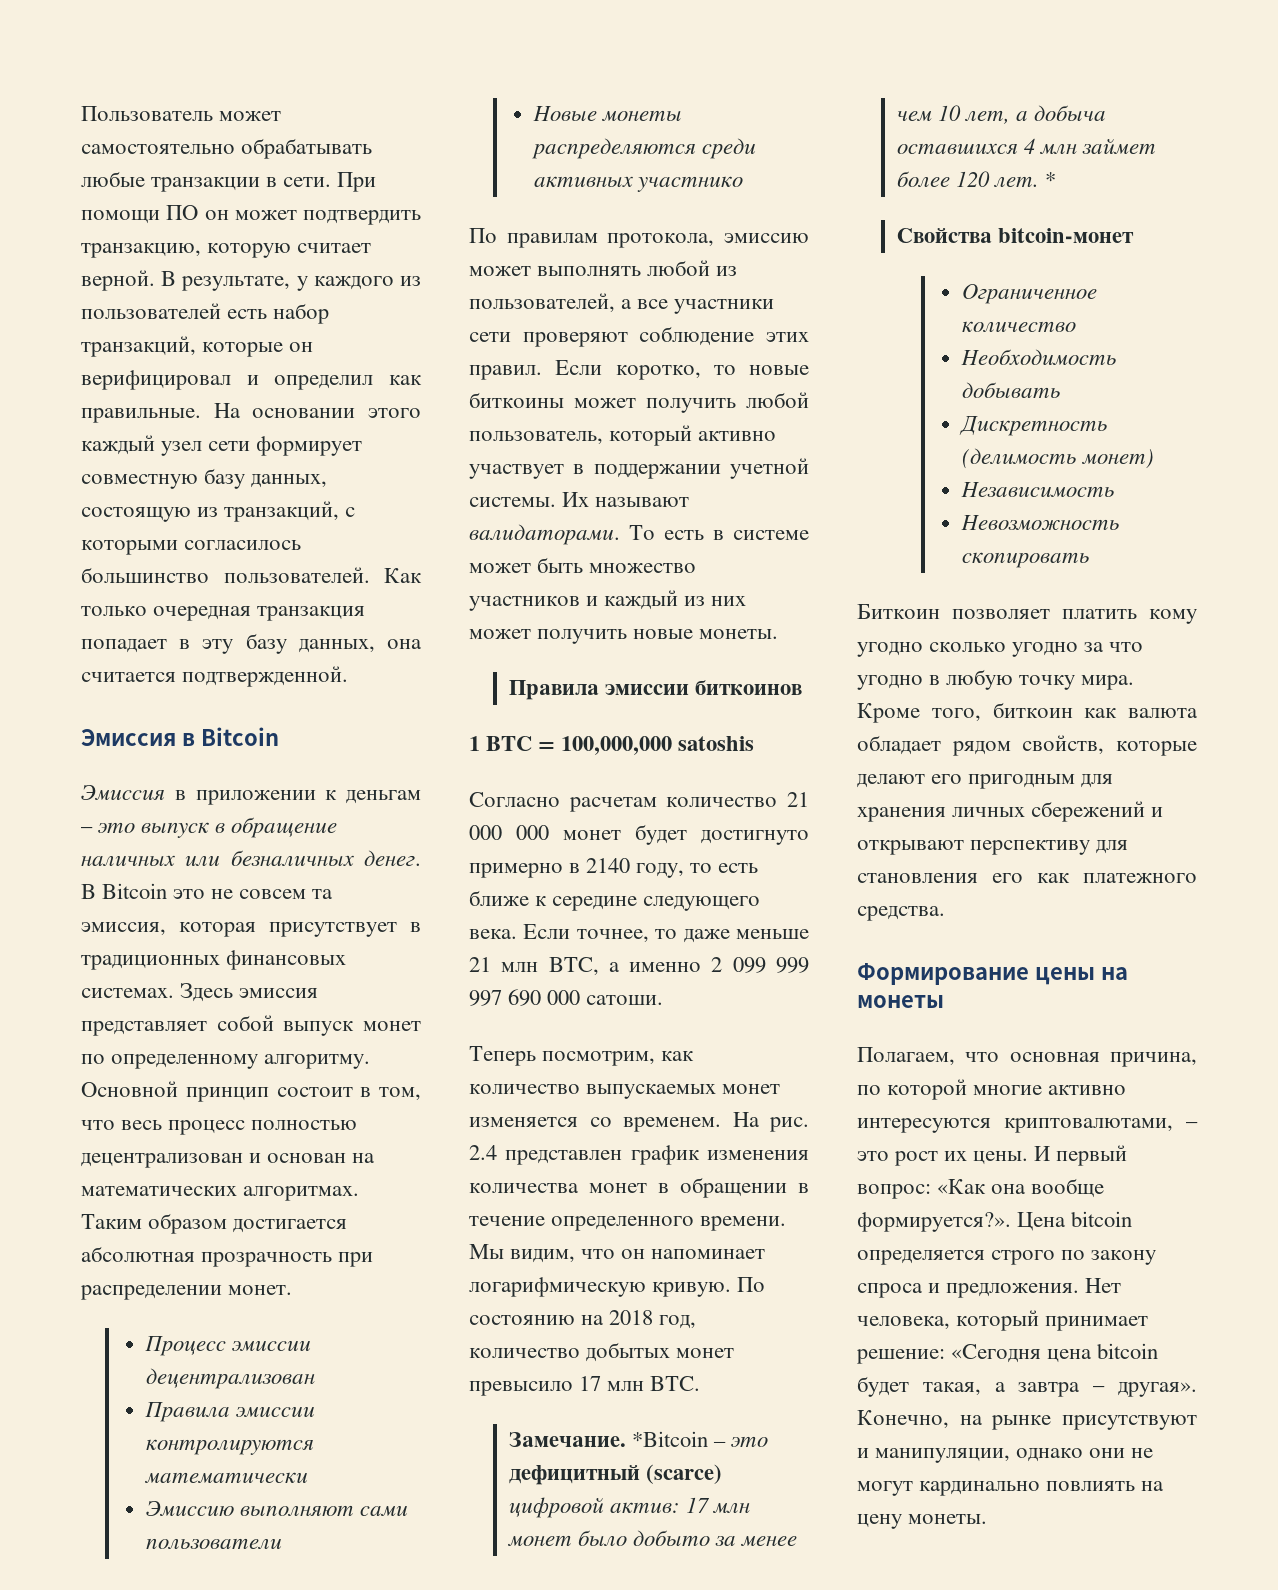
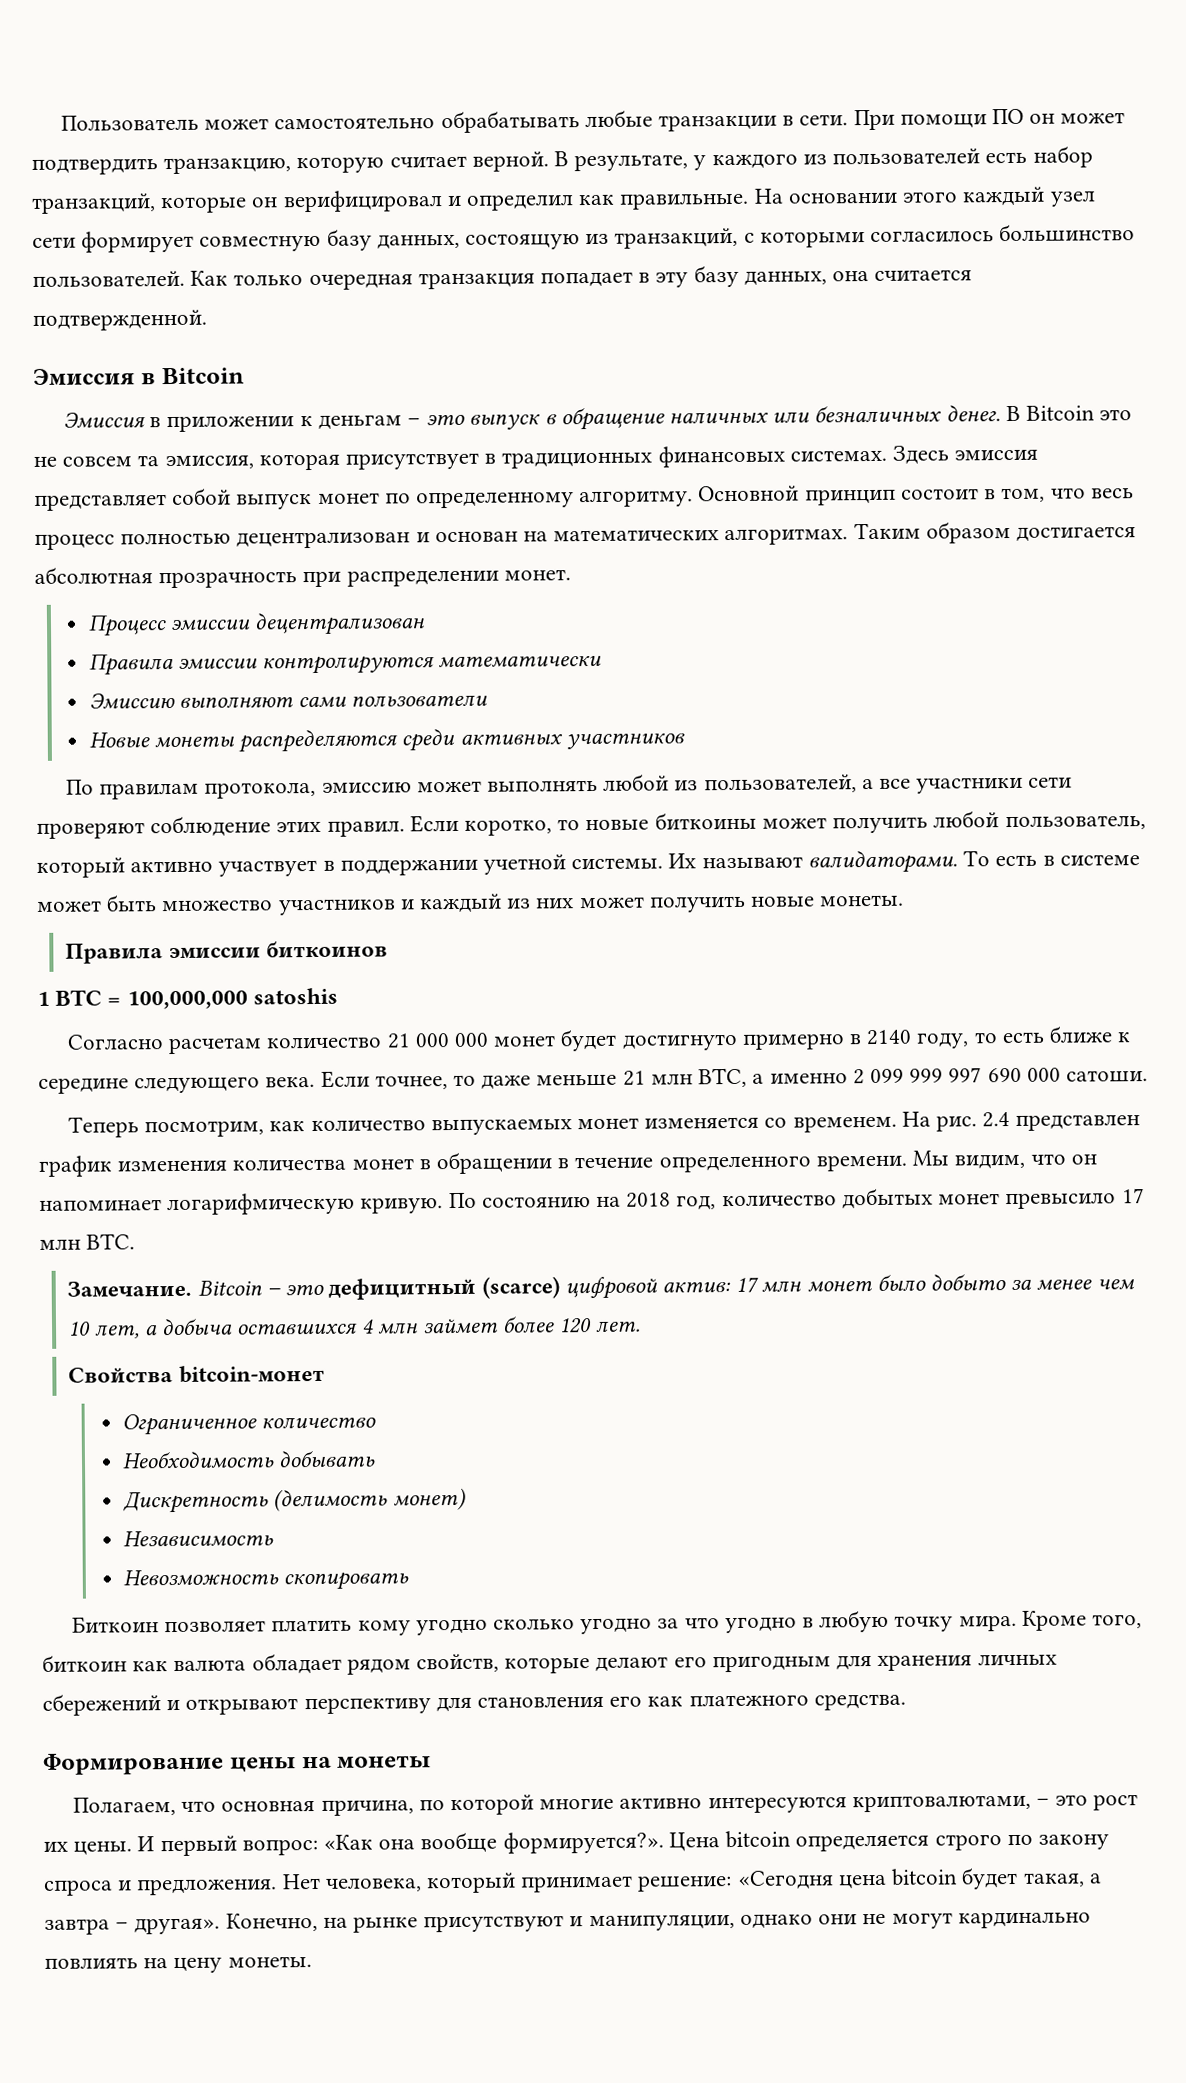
[636,176,743,192] участнико -> [565,733,685,750] участников
[632,1431,709,1447] *Bitcoin -> [197,1280,262,1296] Bitcoin
[1045,172,1057,187] * -> (641, 1326) none

